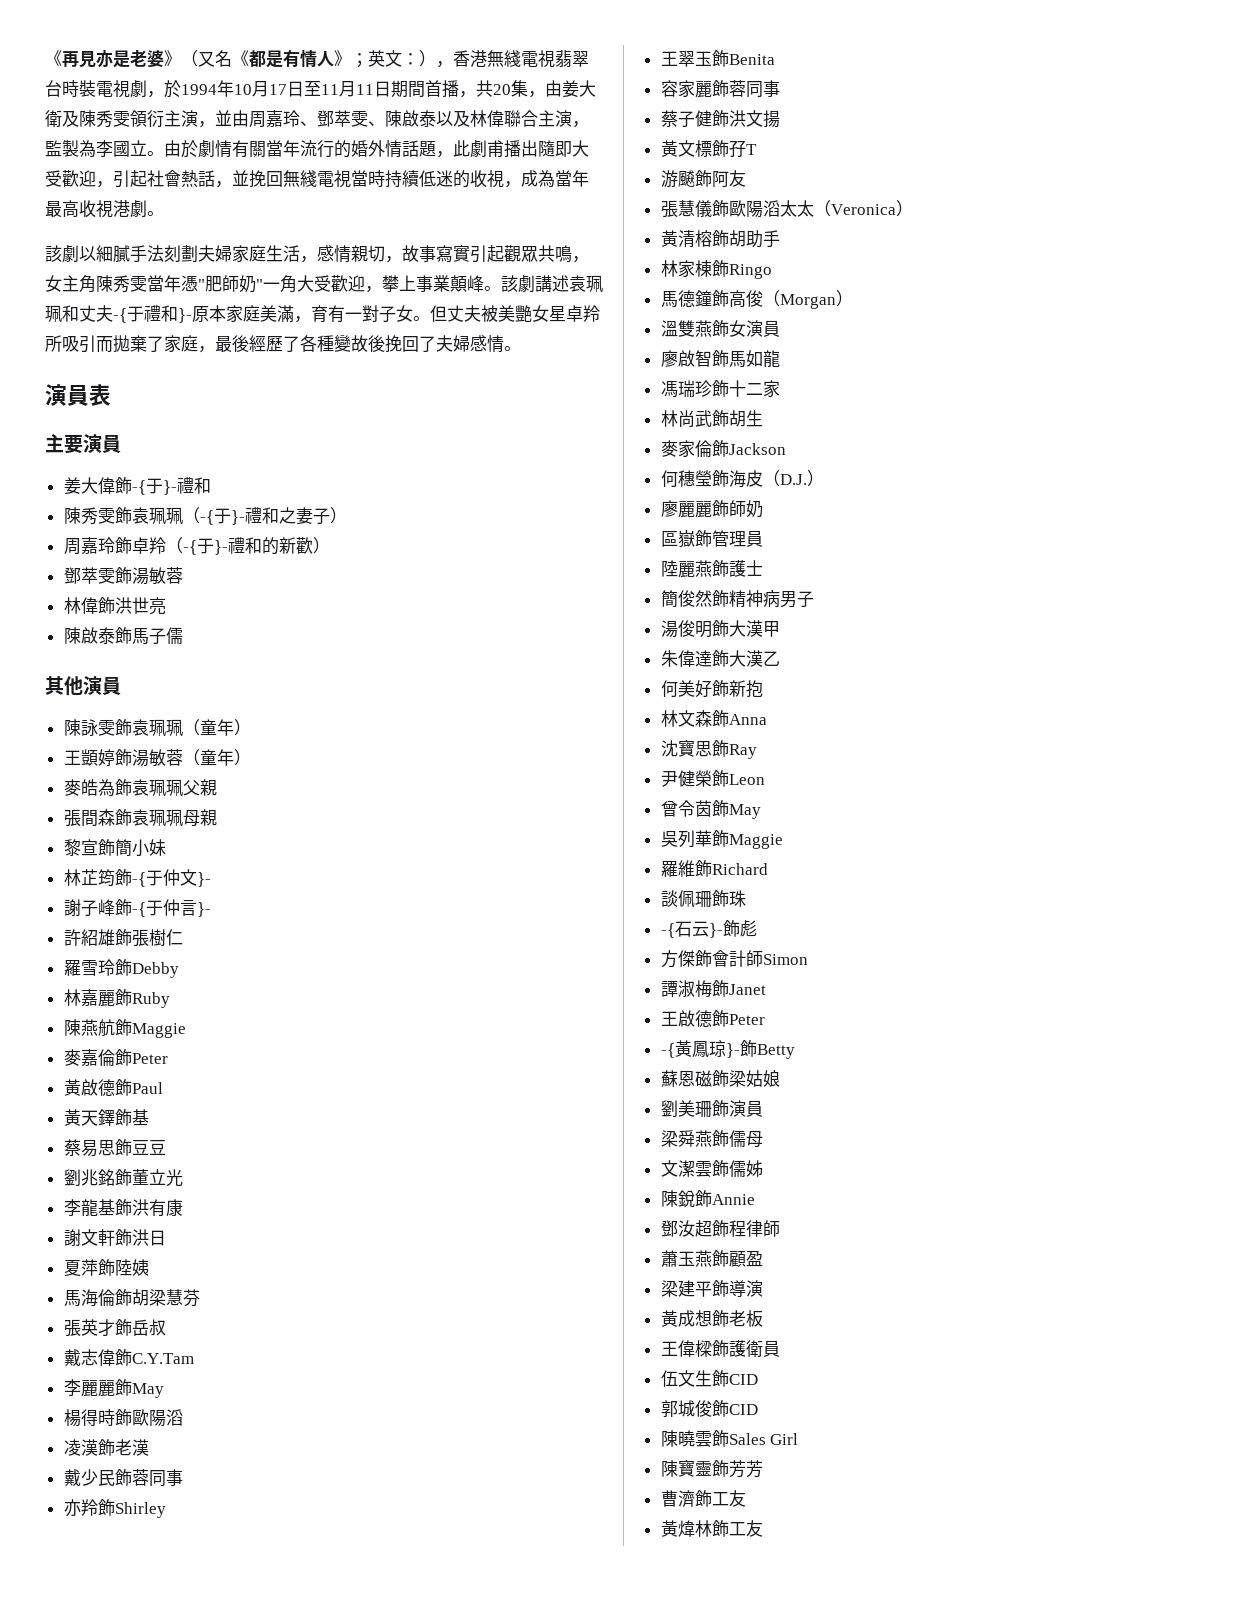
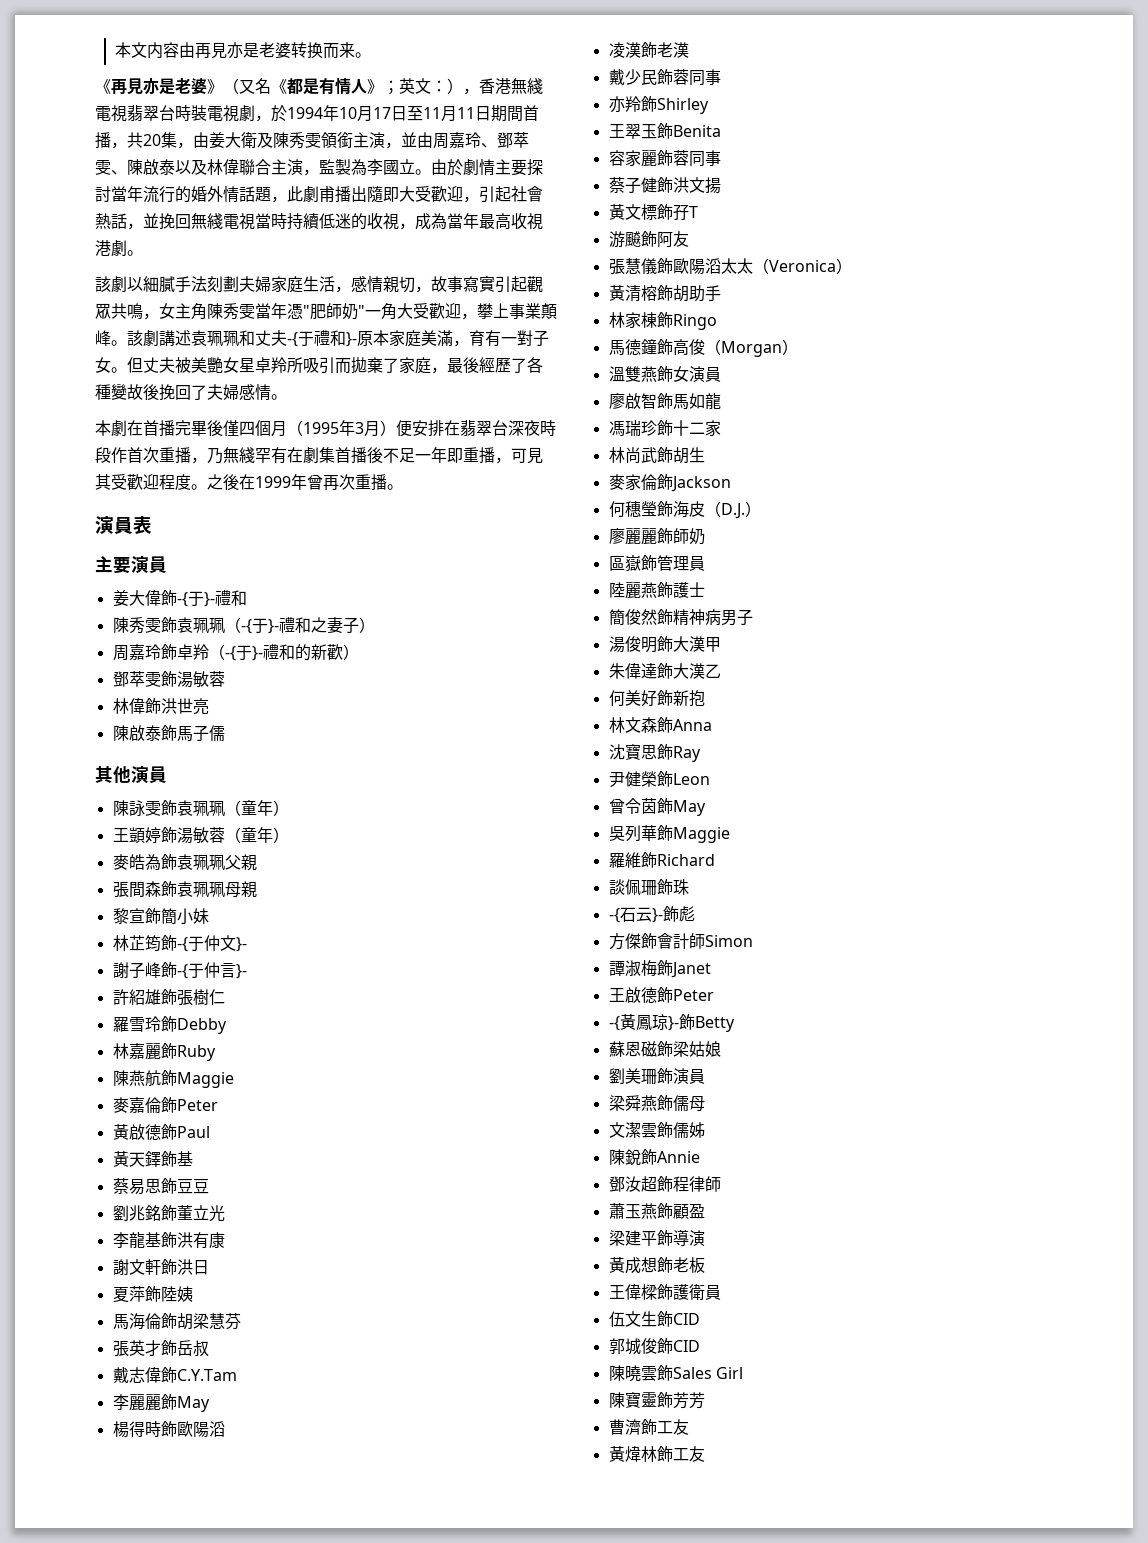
(45, 58) none -> [115,42,372,59] 本文内容由再見亦是老婆转换而来。 //
[147,110,164,128] 衍 -> [337,132,353,148] 銜
[232,140,266,158] 有關 -> [495,159,543,176] [95,186,111,202] 主要探討
(521, 348) none -> [95,420,556,437] [95,447,543,464] [95,474,403,491] // 本劇在首播完畢後僅四個月（1995年3月）便安排在翡翠台深夜時段作首次重播，乃無綫罕有在劇集首播後不足一年即重播，可見其受歡迎程度。之後在1999年曾再次重播。

